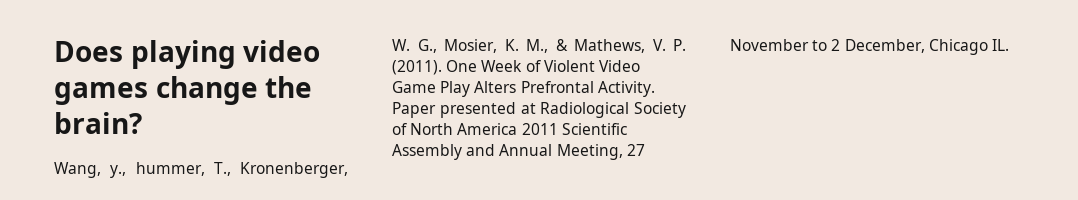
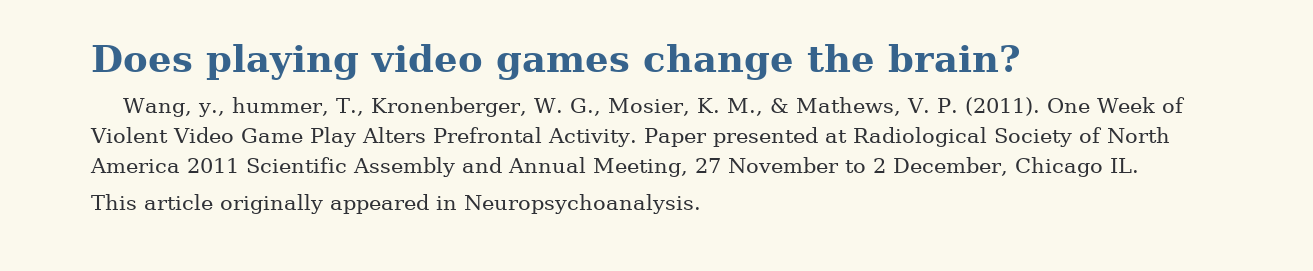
(1009, 45) none -> [91,194,701,214] // This article originally appeared in Neuropsychoanalysis.

